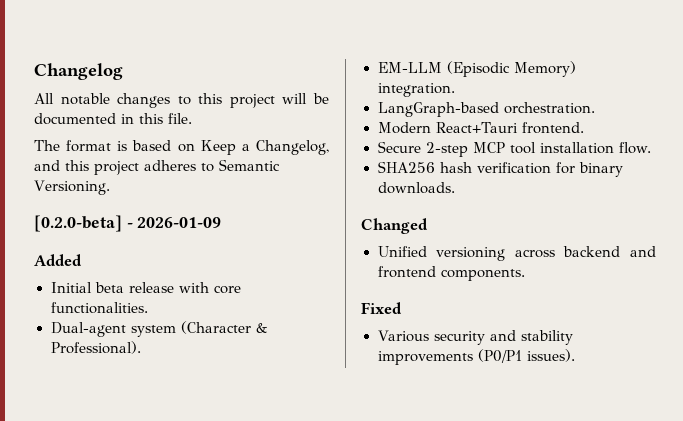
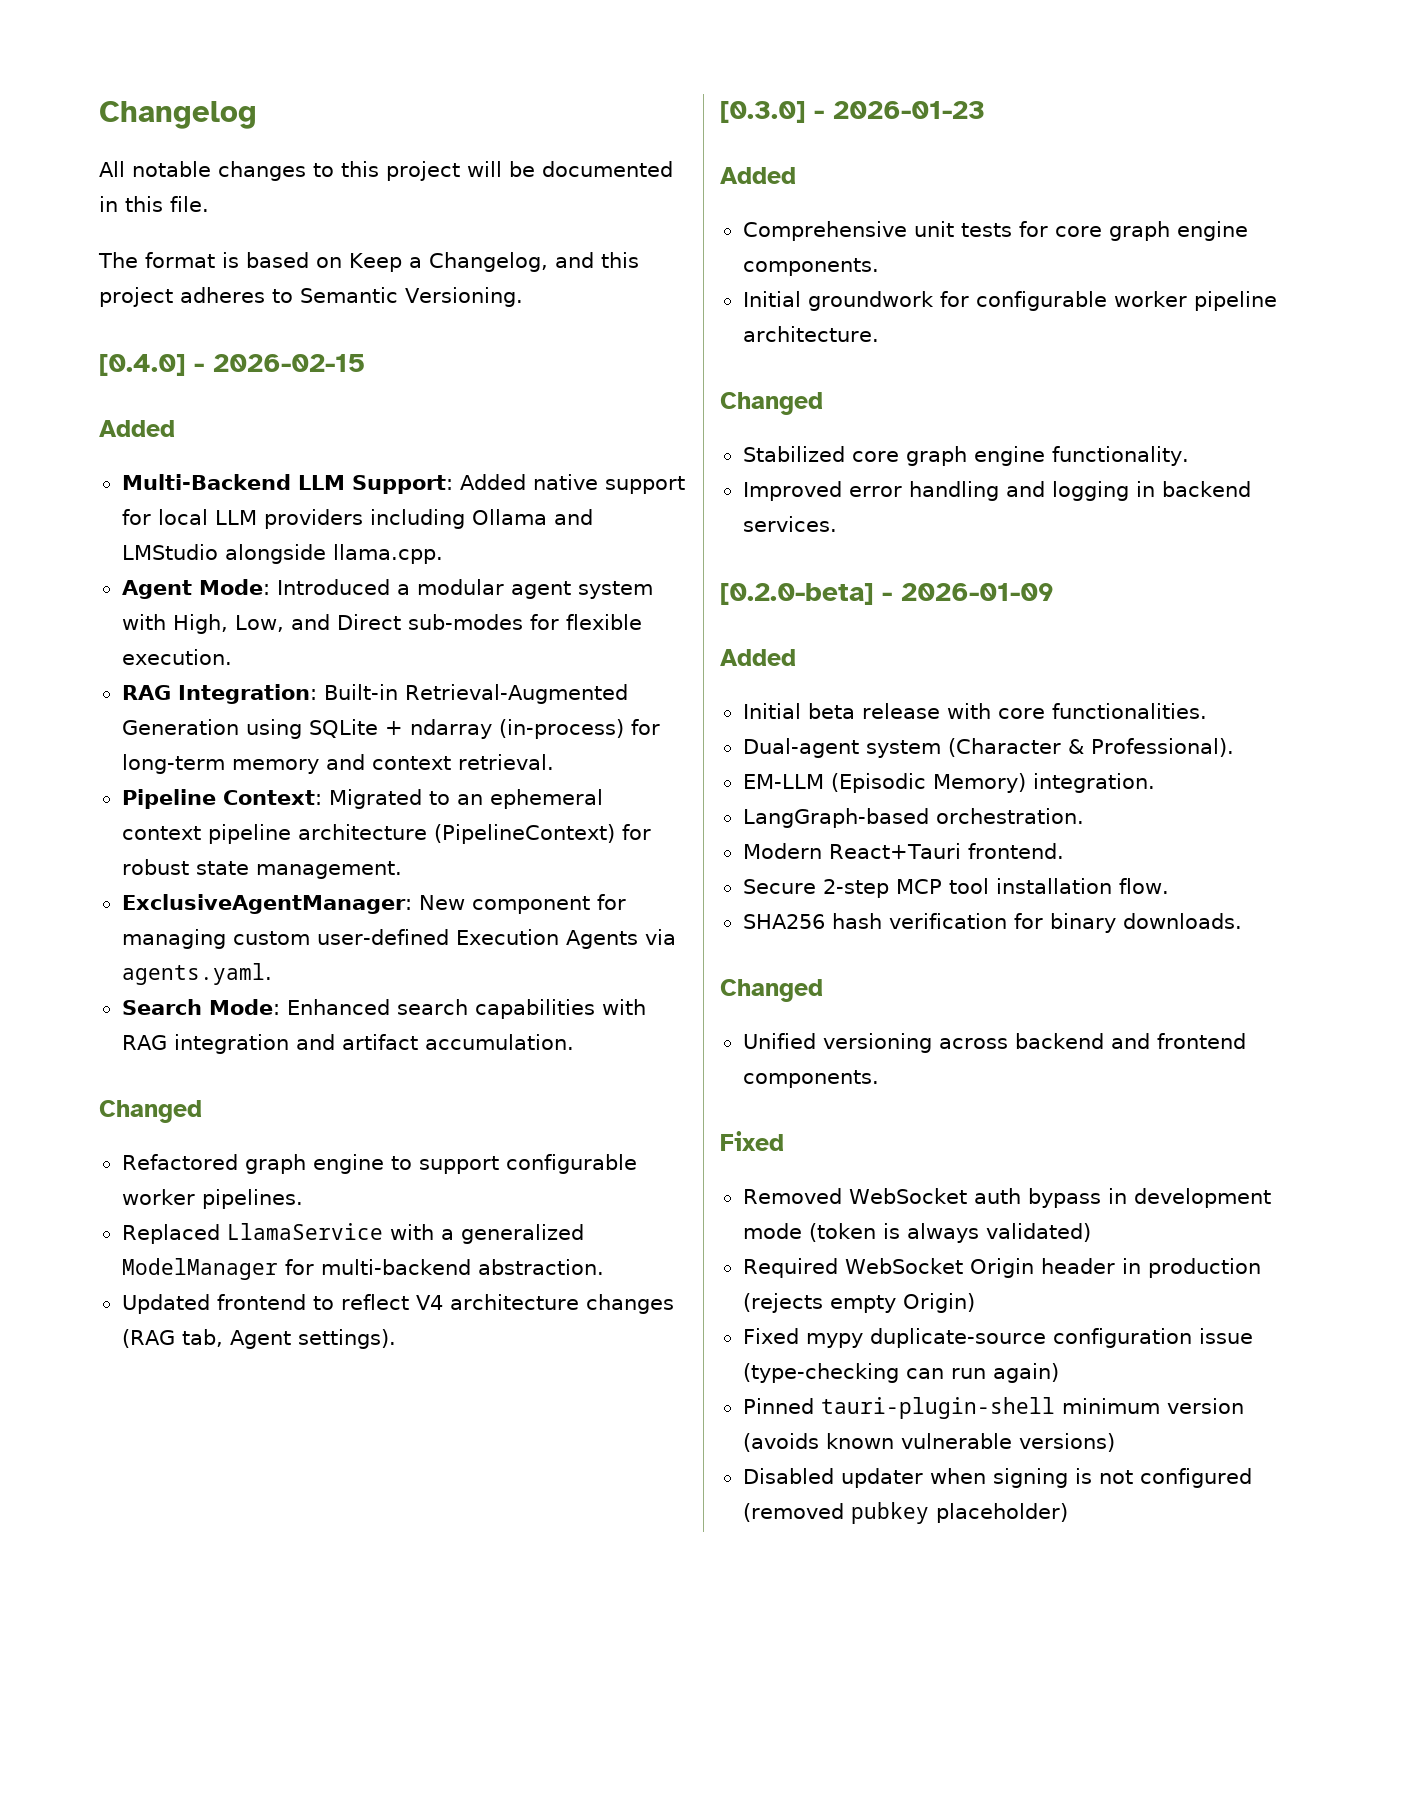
(110, 187) none -> [99,354,365,376] [99,420,175,437] [121,474,685,494] [121,509,593,529] [121,544,443,564] [121,579,653,599] [121,614,642,634] [121,649,232,665] [121,684,628,704] [121,719,660,739] [121,754,554,774] [121,789,603,809] [121,824,651,844] [121,859,402,879] [121,894,626,914] [121,929,676,949] [121,963,272,985] [121,999,646,1019] [121,1034,574,1054] [99,1100,202,1123] [121,1154,637,1174] [121,1189,303,1209] [121,1223,584,1244] [121,1258,604,1280] [121,1294,674,1314] [121,1329,396,1349] [720,101,985,123] [720,167,796,184] [742,221,1248,241] [742,258,879,276] [742,291,1277,311] [742,326,879,342] [720,392,823,415] [742,446,1189,466] [742,481,1251,501] [742,516,837,532] // [0.4.0] - 2026-02-15 // Added // Multi-Backend LLM Support: Added native support for local LLM providers including Ollama and LMStudio alongside llama.cpp. // Agent Mode: Introduced a modular agent system with High, Low, and Direct sub-modes for flexible execution. // RAG Integration: Built-in Retrieval-Augmented Generation using SQLite + ndarray (in-process) for long-term memory and context retrieval. // Pipeline Context: Migrated to an ephemeral context pipeline architecture (PipelineContext) for robust state management. // ExclusiveAgentManager: New component for managing custom user-defined Execution Agents via agents.yaml. // Search Mode: Enhanced search capabilities with RAG integration and artifact accumulation. // Changed // Refactored graph engine to support configurable worker pipelines. // Replaced LlamaService with a generalized ModelManager for multi-backend abstraction. // Updated frontend to reflect V4 architecture changes (RAG tab, Agent settings). // [0.3.0] - 2026-01-23 // Added // Comprehensive unit tests for core graph engine components. // Initial groundwork for configurable worker pipeline architecture. // Changed // Stabilized core graph engine functionality. // Improved error handling and logging in backend services.
[377,330,574,345] [377,349,575,365] Various security and stability improvements (P0/P1 issues). -> [742,1188,1271,1208] [742,1223,1091,1243] [742,1258,1261,1278] [742,1293,975,1313] [742,1328,1253,1348] [742,1363,1059,1383] [742,1397,1244,1419] [742,1433,1115,1452] [742,1468,1252,1488] [742,1502,1068,1524] Removed WebSocket auth bypass in development mode (token is always validated) // Required WebSocket Origin header in production (rejects empty Origin) // Fixed mypy duplicate-source configuration issue (type-checking can run again) // Pinned tauri-plugin-shell minimum version (avoids known vulnerable versions) // Disabled updater when signing is not configured (removed pubkey placeholder)

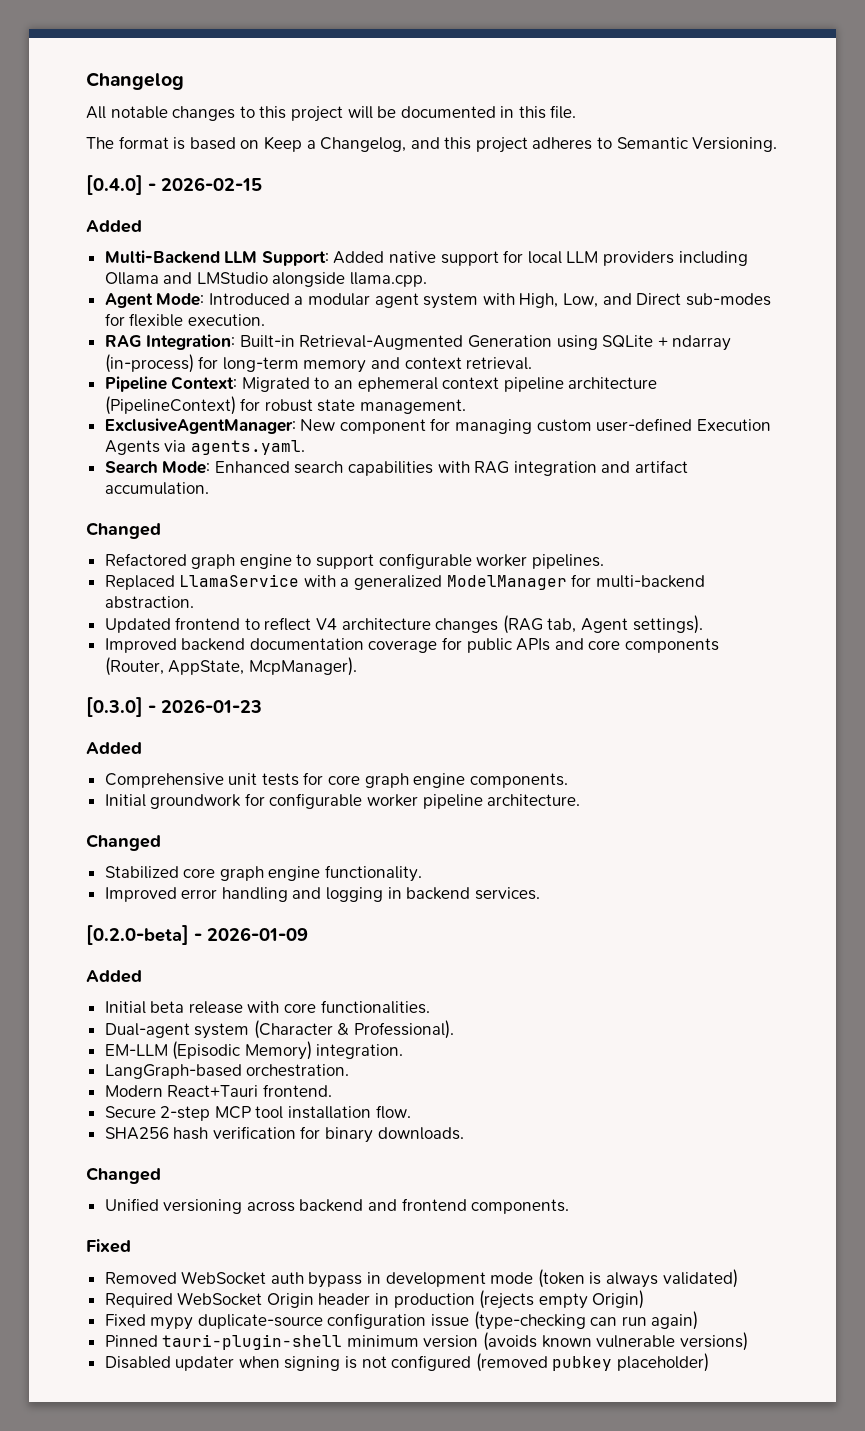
(396, 1339) none -> [104,637,720,653] [104,657,357,676] // Improved backend documentation coverage for public APIs and core components (Router, AppState, McpManager).

